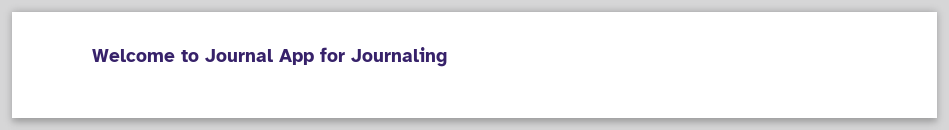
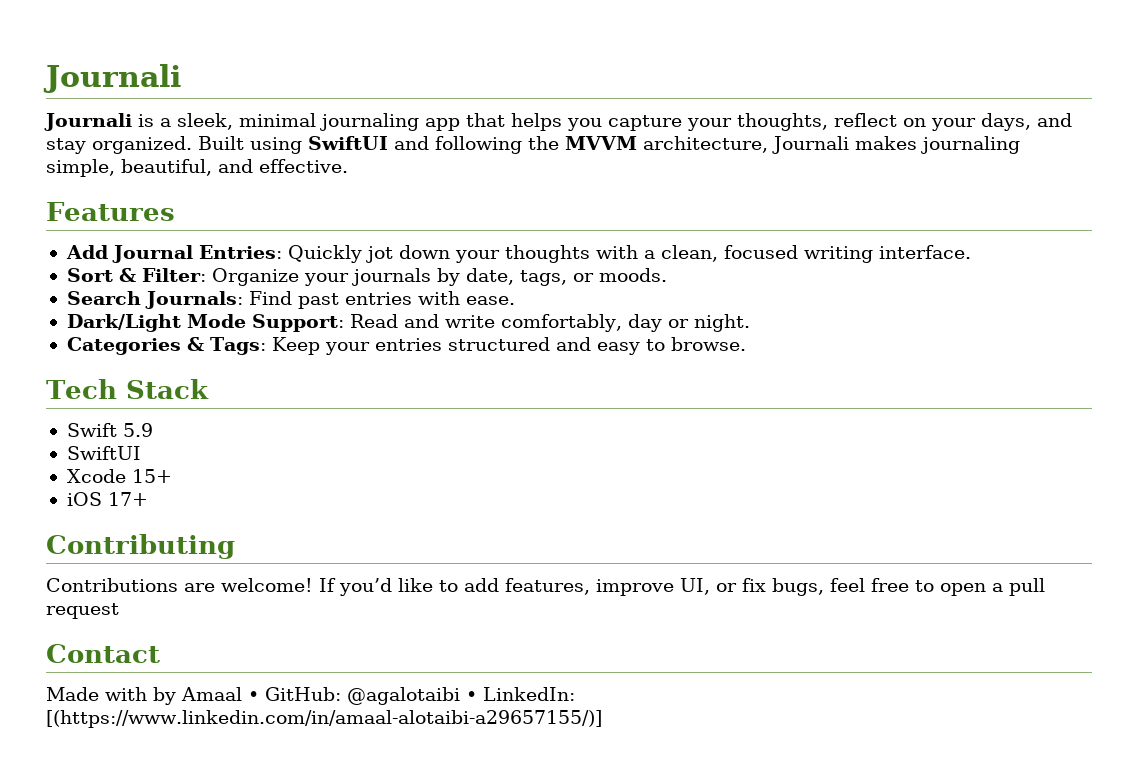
[92,47,447,67] Welcome to Journal App for Journaling -> [43,64,181,93] [44,113,1072,131] [46,136,1020,154] [46,159,348,177] [46,202,175,221] [65,245,971,263] [66,268,667,286] [66,291,515,309] [66,314,750,332] [66,337,746,355] [46,379,209,399] [66,423,153,437] [66,446,141,460] [66,469,172,483] [66,492,148,506] [46,534,235,559] [46,578,1045,596] [46,603,119,619] [46,644,160,663] [46,687,575,705] [46,710,602,728] Journali // Journali is a sleek, minimal journaling app that helps you capture your thoughts, reflect on your days, and stay organized. Built using SwiftUI and following the MVVM architecture, Journali makes journaling simple, beautiful, and effective. // Features // Add Journal Entries: Quickly jot down your thoughts with a clean, focused writing interface. // Sort & Filter: Organize your journals by date, tags, or moods. // Search Journals: Find past entries with ease. // Dark/Light Mode Support: Read and write comfortably, day or night. // Categories & Tags: Keep your entries structured and easy to browse. // Tech Stack // Swift 5.9 // SwiftUI // Xcode 15+ // iOS 17+ // Contributing // Contributions are welcome! If you’d like to add features, improve UI, or fix bugs, feel free to open a pull request // Contact // Made with by Amaal • GitHub: @agalotaibi • LinkedIn: [(https://www.linkedin.com/in/amaal-alotaibi-a29657155/)]

